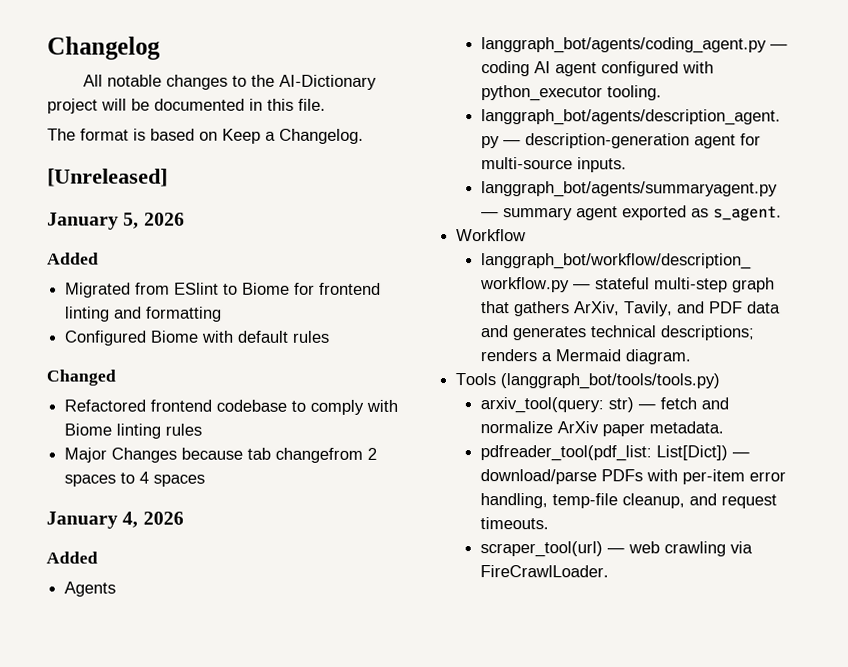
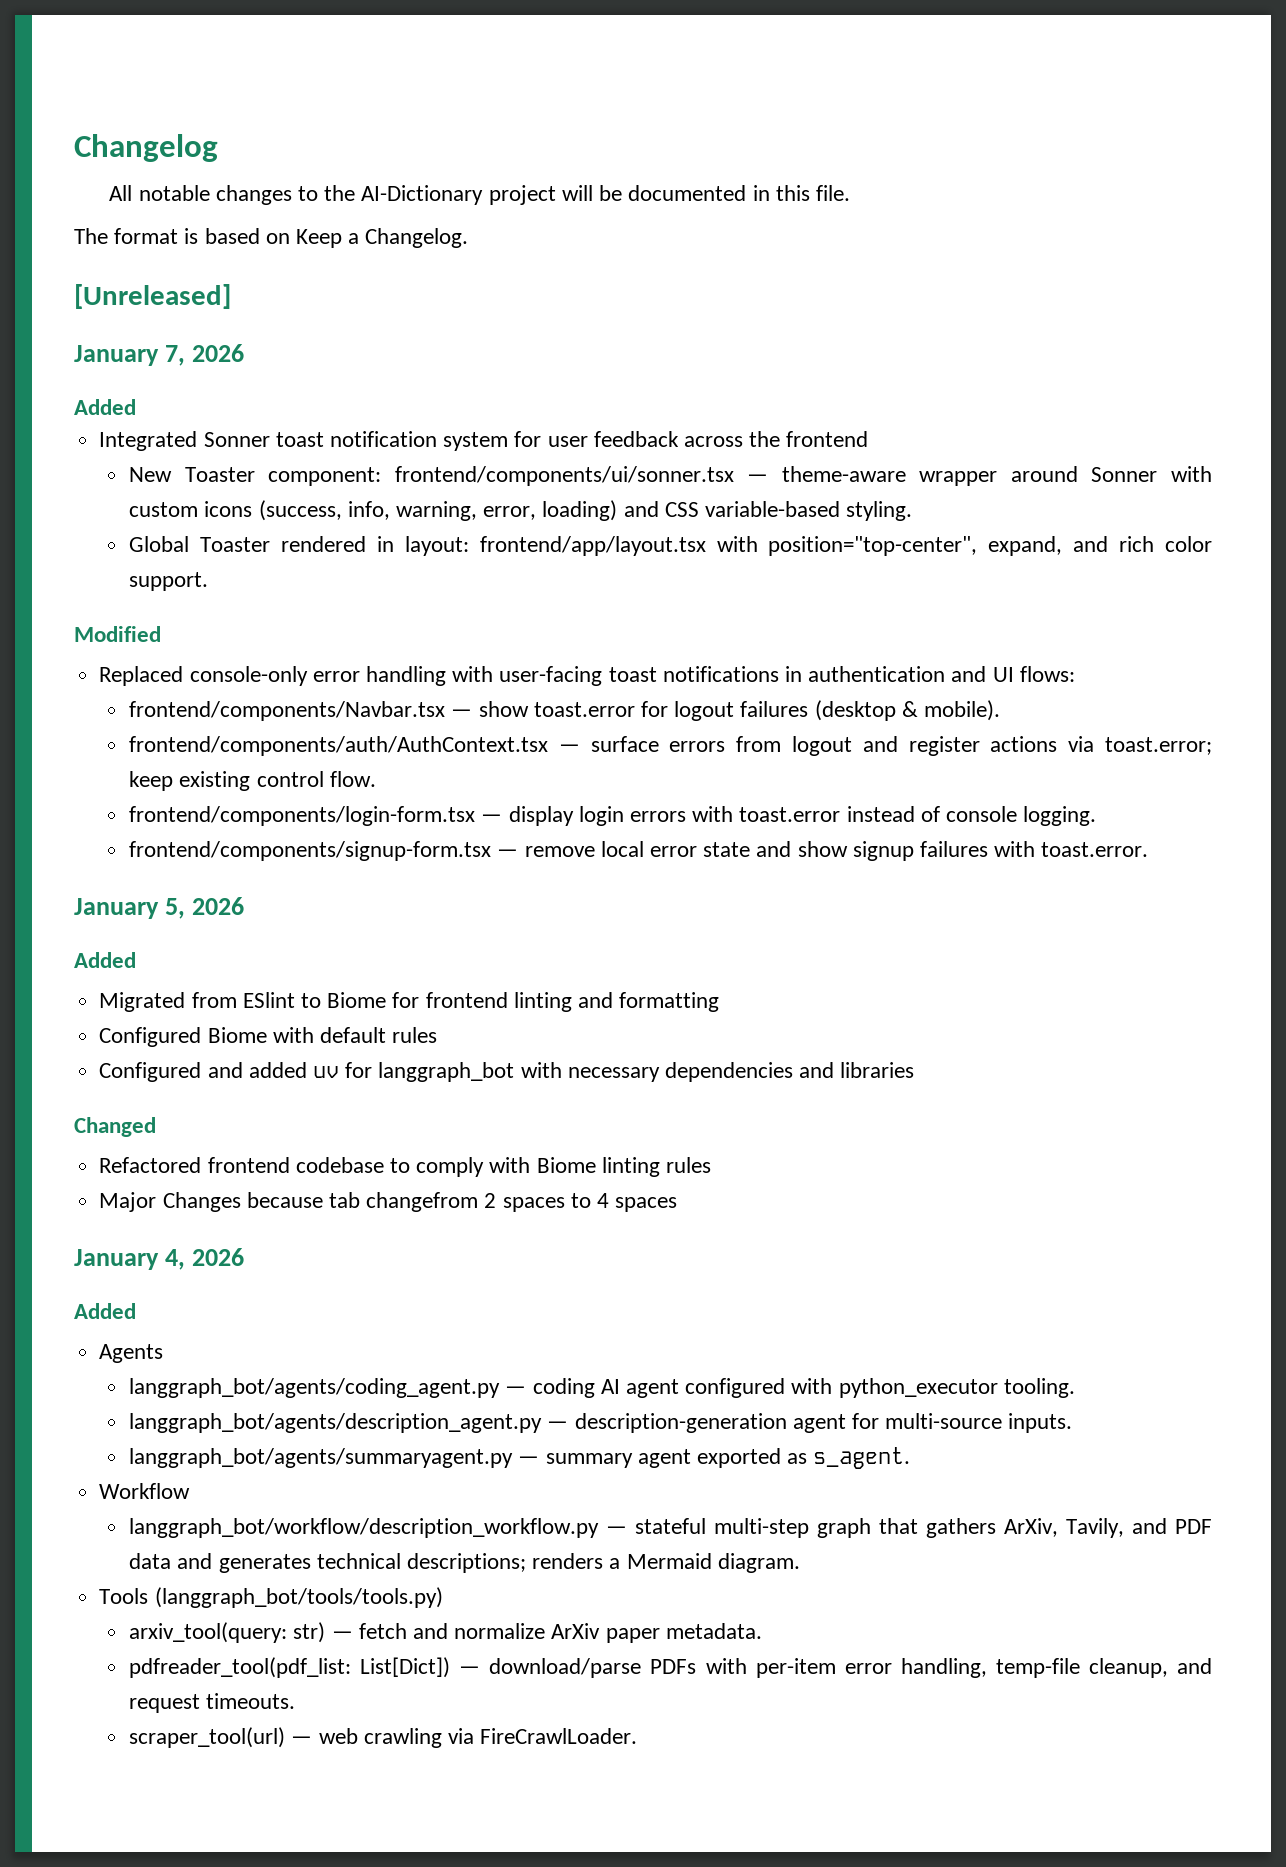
(168, 177) none -> [74,344,245,366] [74,399,136,415] [99,431,869,451] [129,466,1212,486] [129,500,913,521] [129,536,1212,556] [129,572,209,591] [74,626,161,642] [99,666,1075,686] [129,700,1000,721] [129,736,1212,756] [129,771,376,791] [129,806,1097,826] [129,841,1149,861] // January 7, 2026 // Added // Integrated Sonner toast notification system for user feedback across the frontend // New Toaster component: frontend/components/ui/sonner.tsx — theme-aware wrapper around Sonner with custom icons (success, info, warning, error, loading) and CSS variable-based styling. // Global Toaster rendered in layout: frontend/app/layout.tsx with position="top-center", expand, and rich color support. // Modified // Replaced console-only error handling with user-facing toast notifications in authentication and UI flows: // frontend/components/Navbar.tsx — show toast.error for logout failures (desktop & mobile). // frontend/components/auth/AuthContext.tsx — surface errors from logout and register actions via toast.error; keep existing control flow. // frontend/components/login-form.tsx — display login errors with toast.error instead of console logging. // frontend/components/signup-form.tsx — remove local error state and show signup failures with toast.error.
(331, 336) none -> [99,1062,915,1082] // Configured and added uv for langgraph_bot with necessary dependencies and libraries

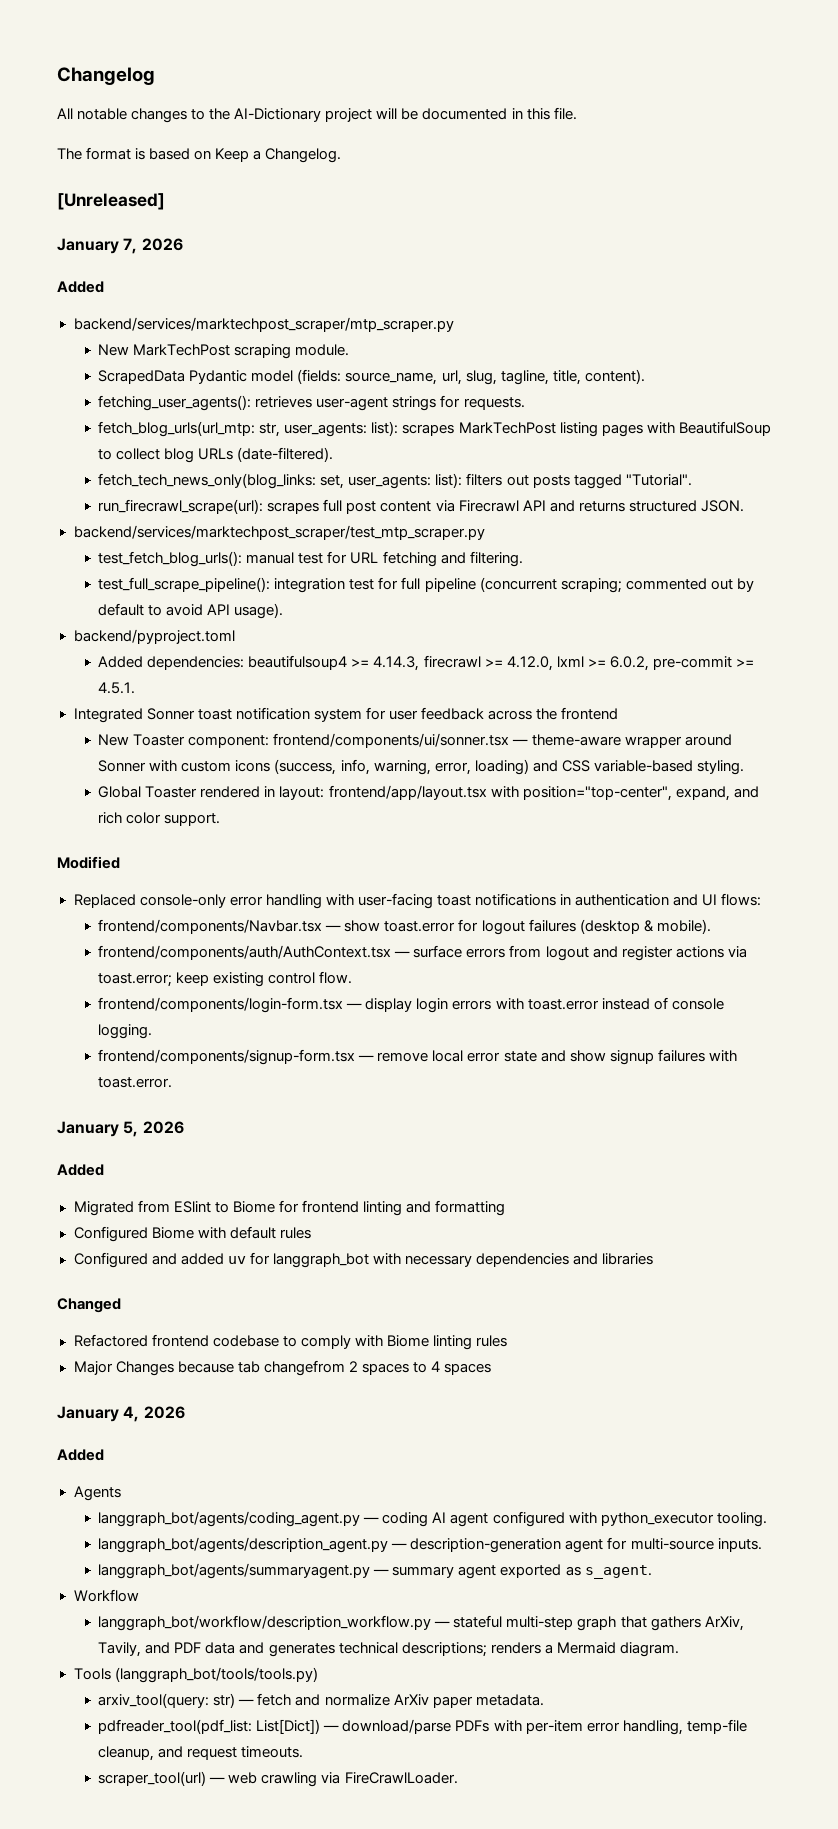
(136, 407) none -> [73,317,454,332] [98,344,350,359] [98,369,645,385] [98,395,525,411] [98,421,771,437] [98,447,334,463] [98,473,692,489] [98,499,744,514] [73,525,485,540] [98,551,523,567] [98,577,754,593] [98,603,284,619] [73,629,235,644] [98,655,754,671] [98,682,136,694] // backend/services/marktechpost_scraper/mtp_scraper.py // New MarkTechPost scraping module. // ScrapedData Pydantic model (fields: source_name, url, slug, tagline, title, content). // fetching_user_agents(): retrieves user-agent strings for requests. // fetch_blog_urls(url_mtp: str, user_agents: list): scrapes MarkTechPost listing pages with BeautifulSoup to collect blog URLs (date-filtered). // fetch_tech_news_only(blog_links: set, user_agents: list): filters out posts tagged "Tutorial". // run_firecrawl_scrape(url): scrapes full post content via Firecrawl API and returns structured JSON. // backend/services/marktechpost_scraper/test_mtp_scraper.py // test_fetch_blog_urls(): manual test for URL fetching and filtering. // test_full_scrape_pipeline(): integration test for full pipeline (concurrent scraping; commented out by default to avoid API usage). // backend/pyproject.toml // Added dependencies: beautifulsoup4 >= 4.14.3, firecrawl >= 4.12.0, lxml >= 6.0.2, pre-commit >= 4.5.1.

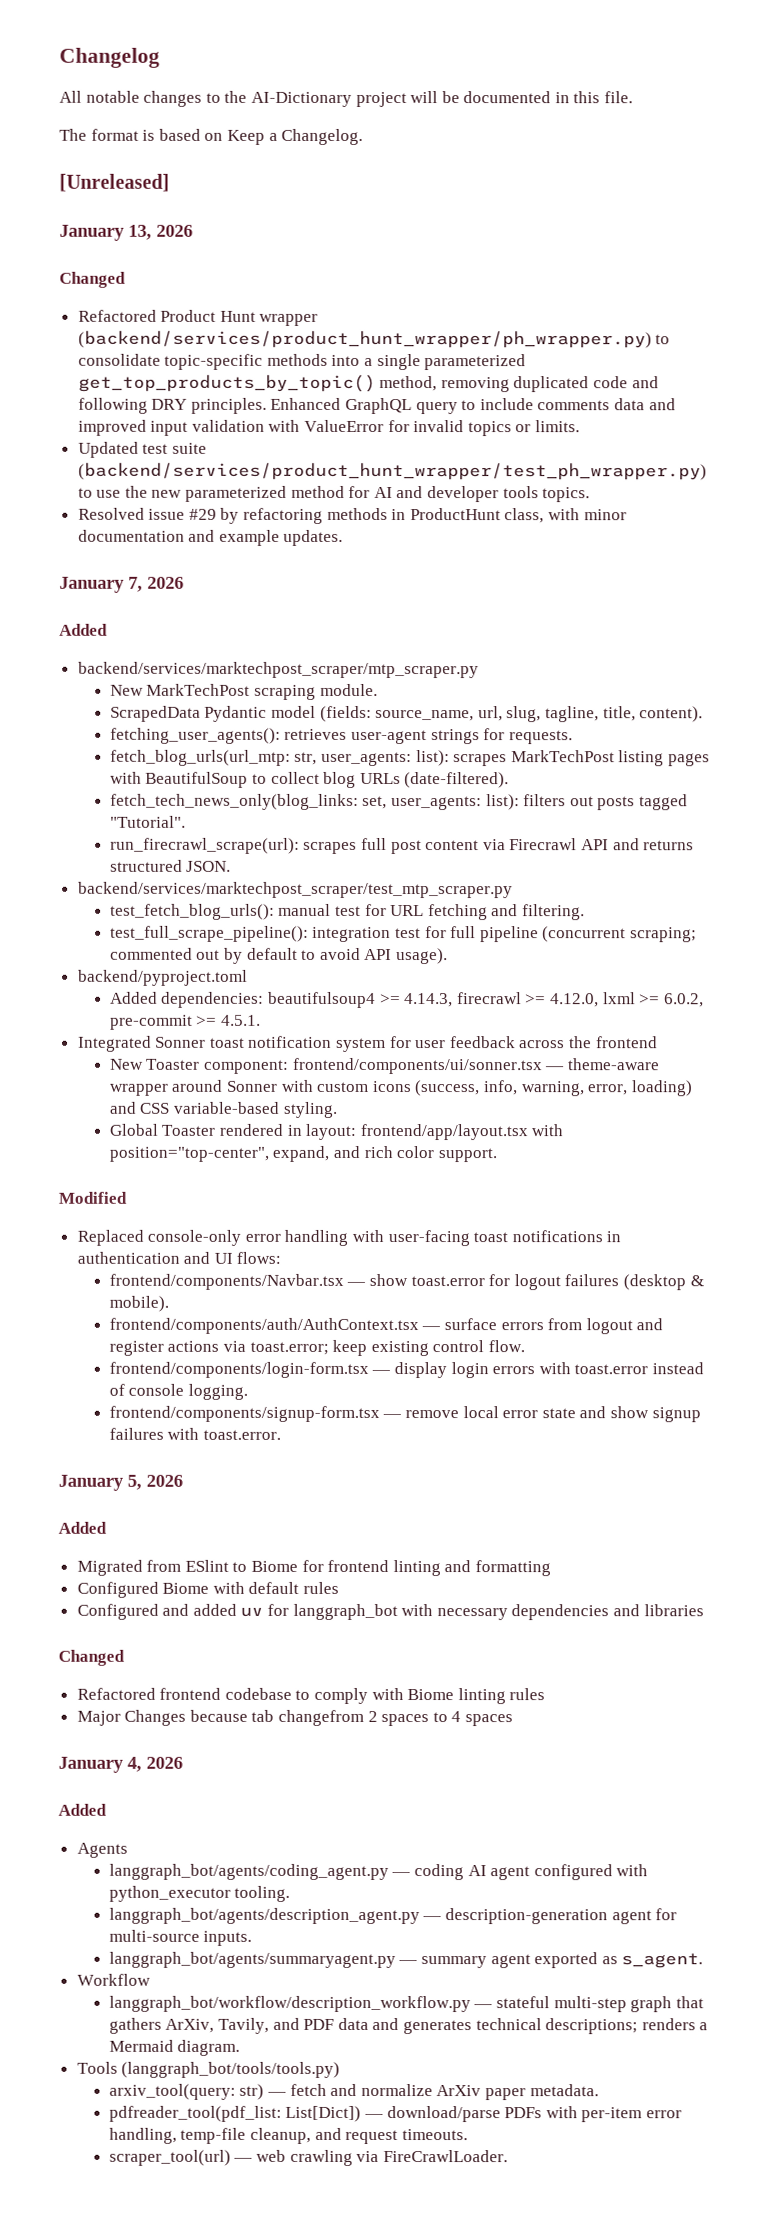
(165, 201) none -> [59,224,193,241] [59,271,126,288] [77,309,319,326] [77,330,671,349] [77,353,527,371] [77,374,659,393] [77,397,676,415] [77,419,581,437] [77,441,207,458] [77,462,707,481] [77,485,591,503] [77,507,627,524] [77,529,344,546] // January 13, 2026 // Changed // Refactored Product Hunt wrapper (backend/services/product_hunt_wrapper/ph_wrapper.py) to consolidate topic-specific methods into a single parameterized get_top_products_by_topic() method, removing duplicated code and following DRY principles. Enhanced GraphQL query to include comments data and improved input validation with ValueError for invalid topics or limits. // Updated test suite (backend/services/product_hunt_wrapper/test_ph_wrapper.py) to use the new parameterized method for AI and developer tools topics. // Resolved issue #29 by refactoring methods in ProductHunt class, with minor documentation and example updates.

